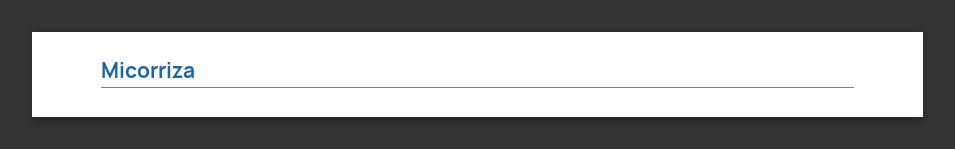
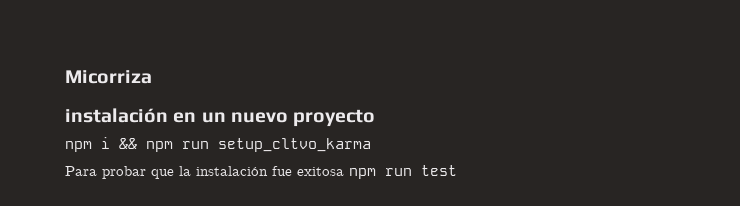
(195, 70) none -> [65,108,376,127] [65,137,371,152] [65,165,457,179] // instalación en un nuevo proyecto // npm i && npm run setup_cltvo_karma // Para probar que la instalación fue exitosa npm run test

